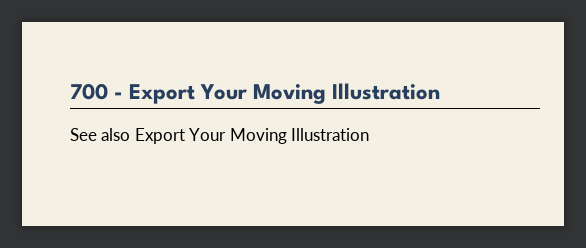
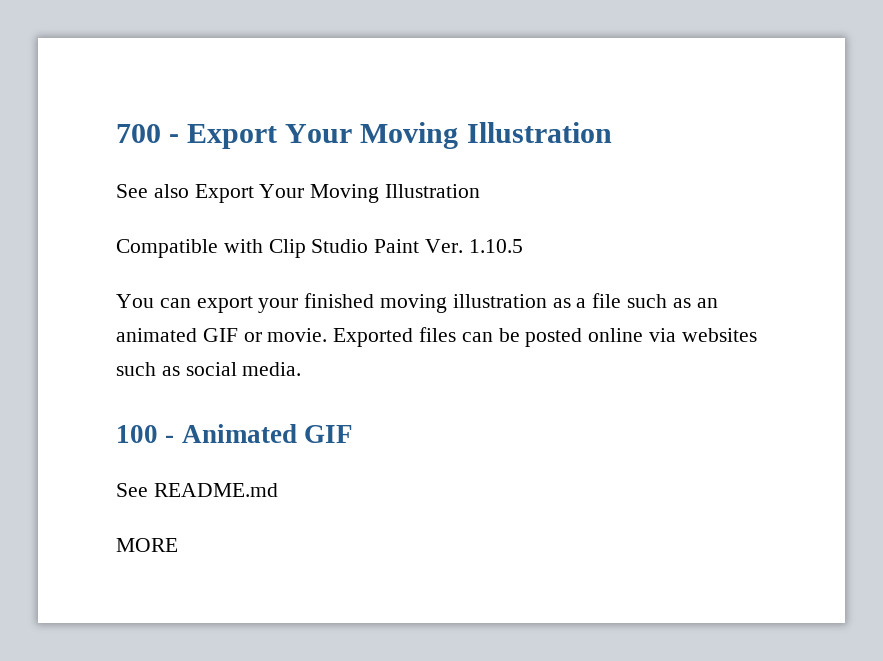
(370, 134) none -> [116,239,523,258] [116,293,718,313] [116,327,757,347] [116,362,302,376] [116,424,353,443] [116,483,278,497] [116,538,178,552] // Compatible with Clip Studio Paint Ver. 1.10.5 // You can export your finished moving illustration as a file such as an animated GIF or movie. Exported files can be posted online via websites such as social media. // 100 - Animated GIF // See README.md // MORE

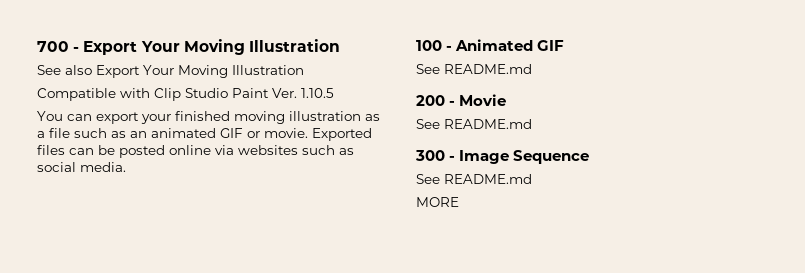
(278, 490) none -> [416,94,507,106] [416,119,532,129] [415,150,590,164] [416,174,532,184] // 200 - Movie // See README.md // 300 - Image Sequence // See README.md

